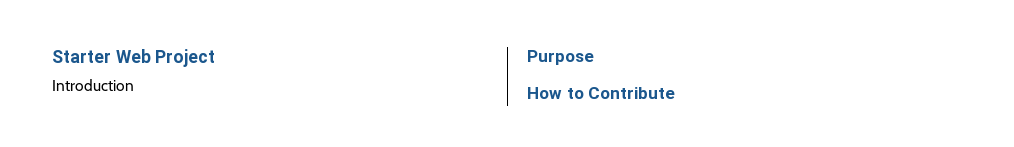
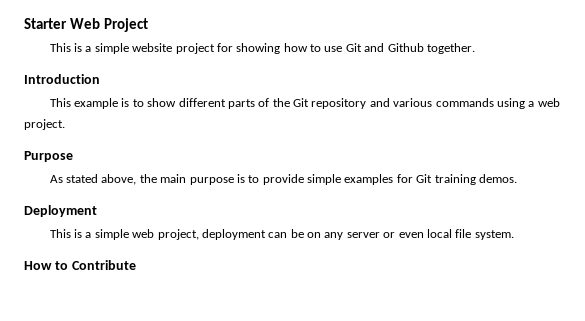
[52,79,134,91] [527,50,594,65] Introduction // Purpose -> [49,43,475,54] [24,74,100,84] [49,98,560,109] [24,119,65,130] [24,151,73,162] [49,174,517,185] [24,205,97,217] [49,229,514,240] This is a simple website project for showing how to use Git and Github together. // Introduction // This example is to show different parts of the Git repository and various commands using a web project. // Purpose // As stated above, the main purpose is to provide simple examples for Git training demos. // Deployment // This is a simple web project, deployment can be on any server or even local file system.

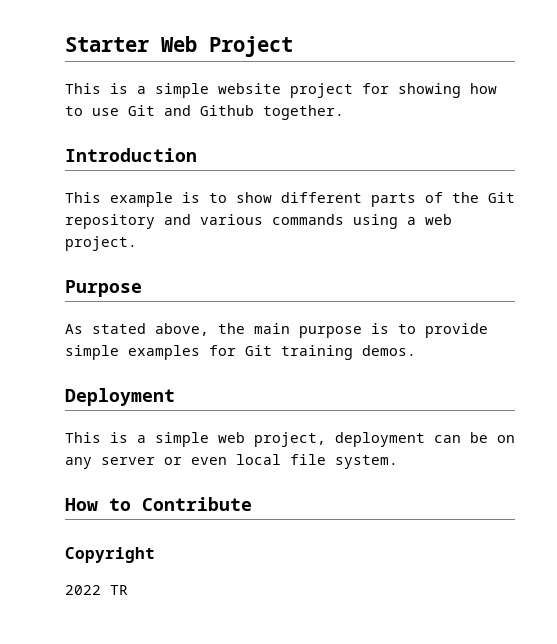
(136, 265) none -> [65,547,155,563] [65,585,128,595] // Copyright // 2022 TR

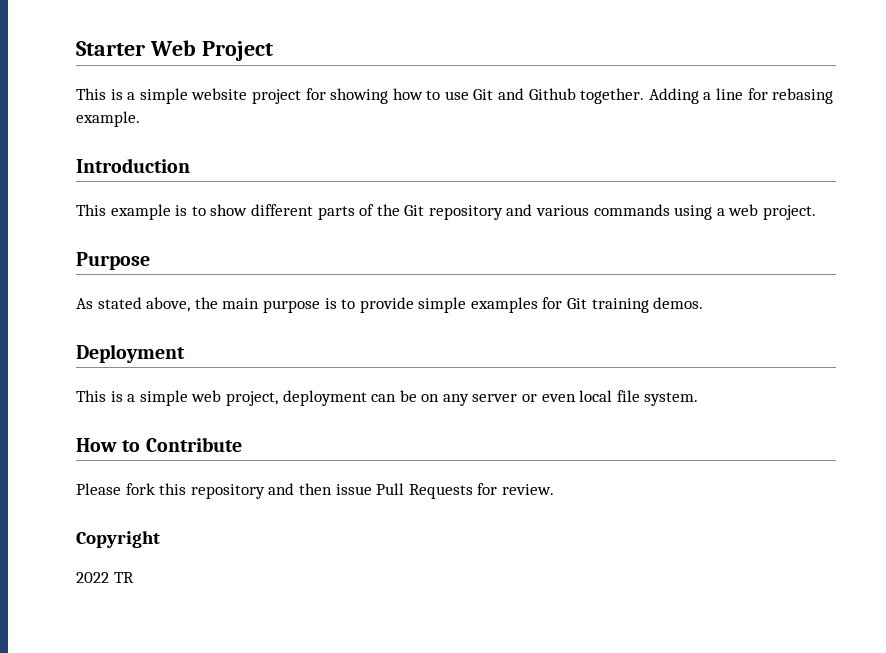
(344, 112) none -> [648,88,834,104] [76,111,140,127] Adding a line for rebasing example.
(252, 504) none -> [76,483,554,499] // Please fork this repository and then issue Pull Requests for review.

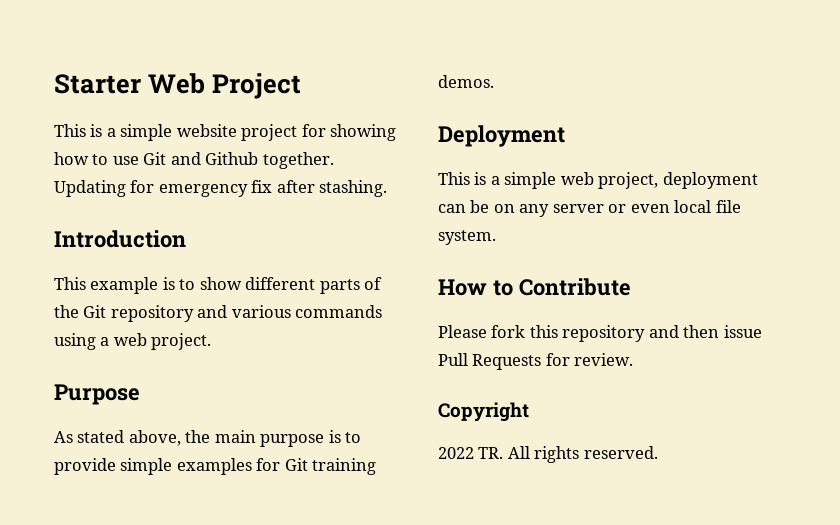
[648,88,834,104] [76,111,140,127] Adding a line for rebasing example. -> [54,180,388,197] Updating for emergency fix after stashing.
[113,572,134,583] TR -> [478,446,658,463] TR. All rights reserved.

